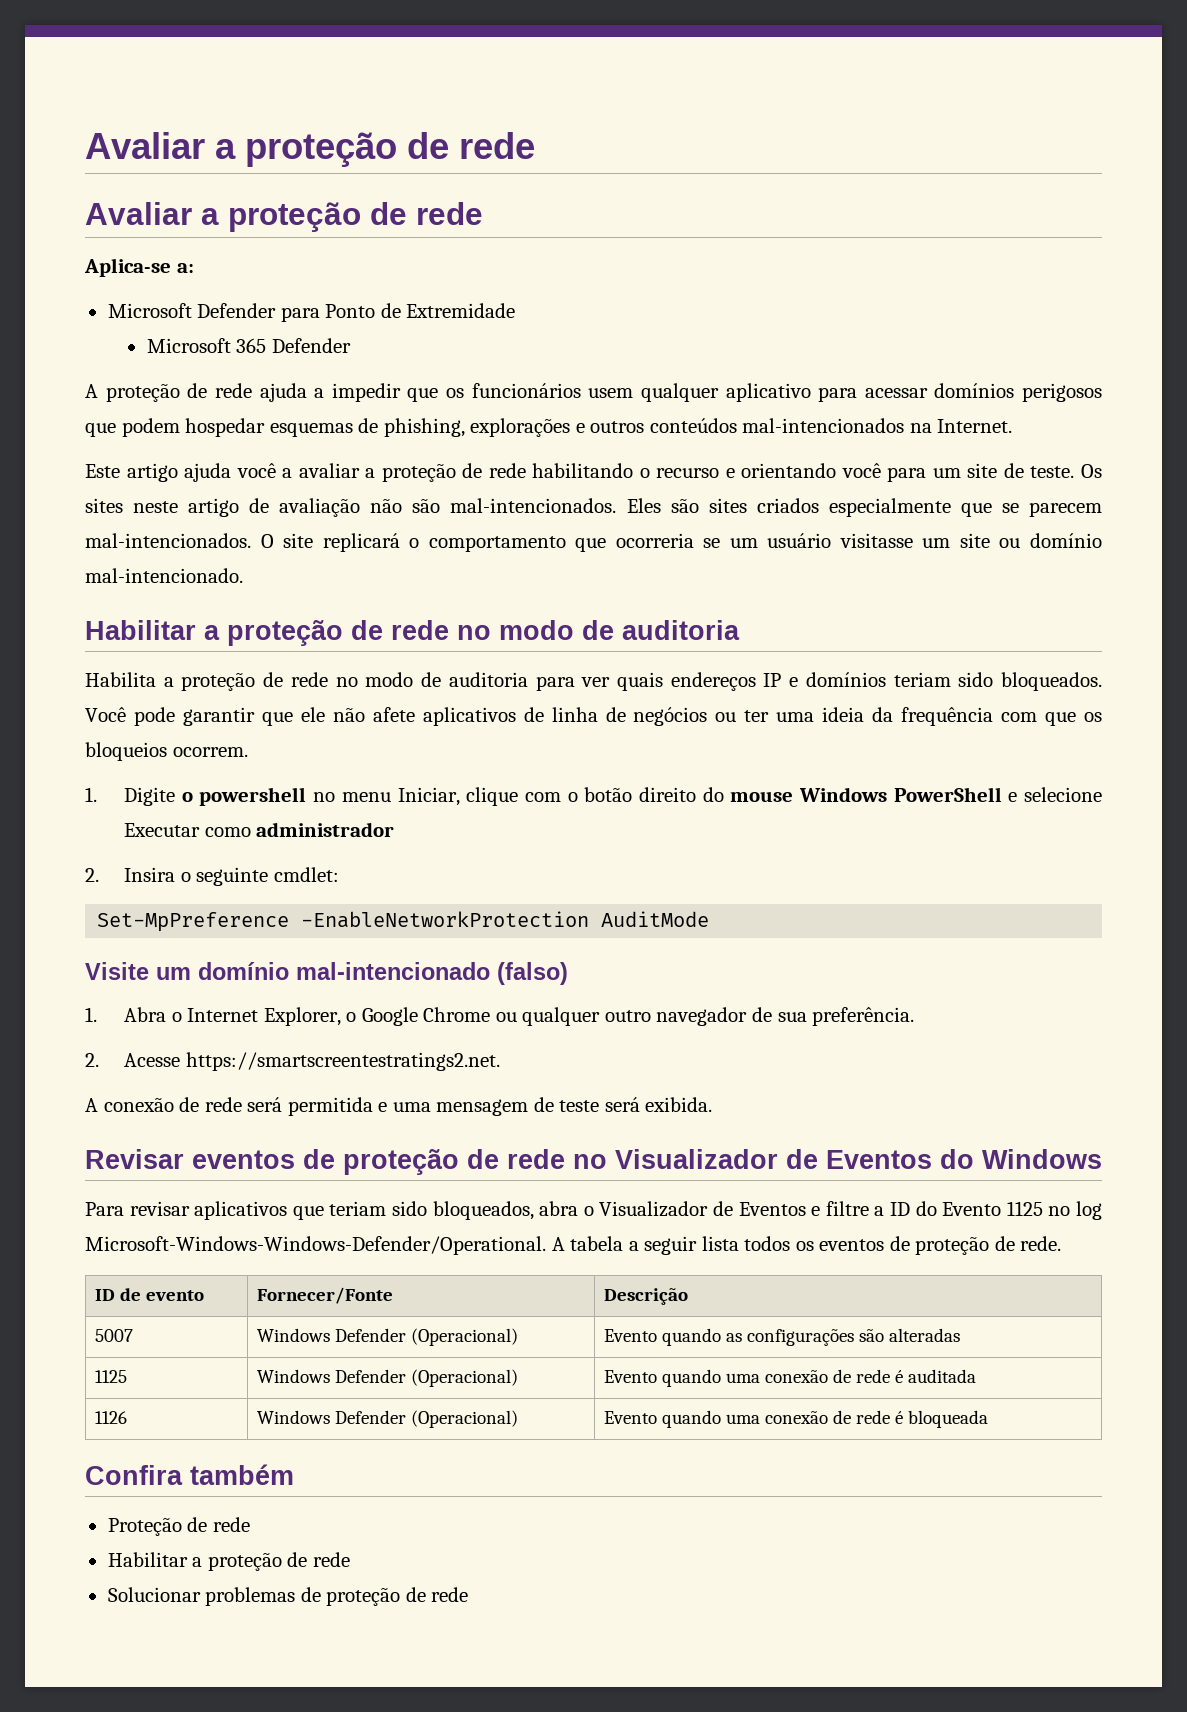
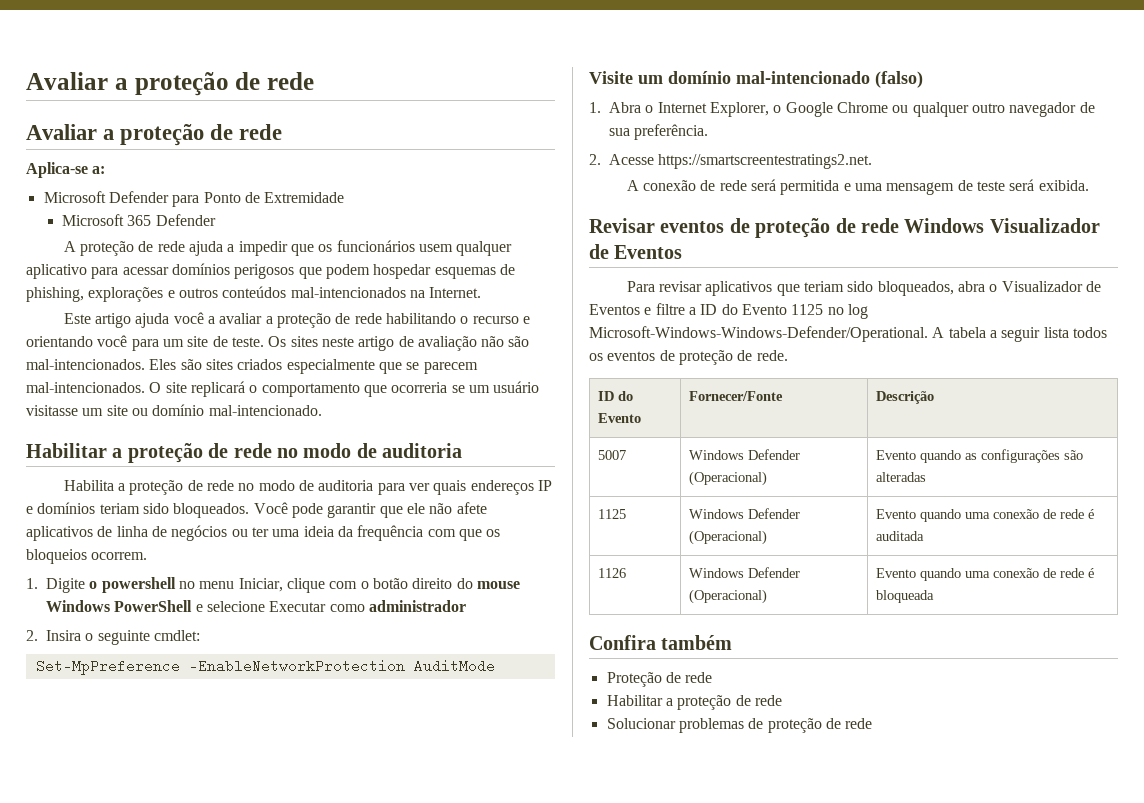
[573,1149,1102,1169] no Visualizador de Eventos do Windows -> [904,218,1100,233] [589,244,683,259] Windows Visualizador de Eventos
[120,1288,205,1301] de evento -> [617,391,633,401] [597,413,641,423] do Evento

